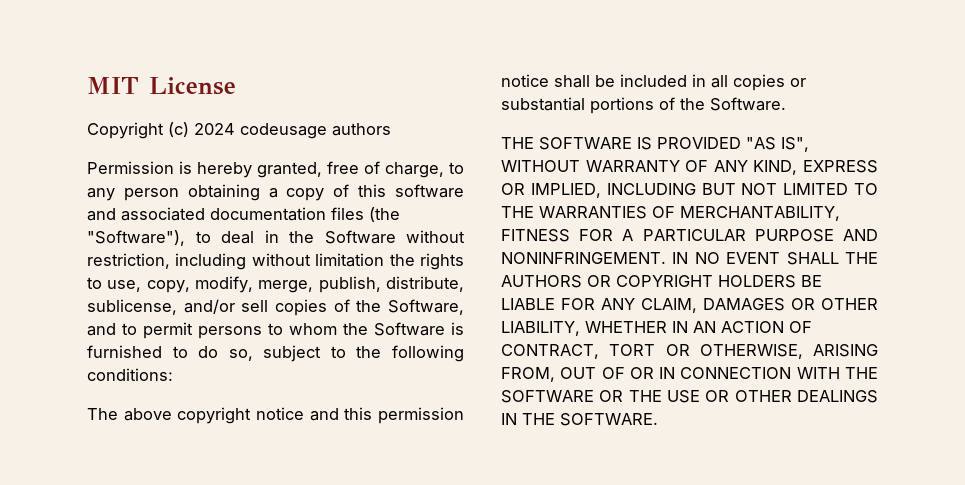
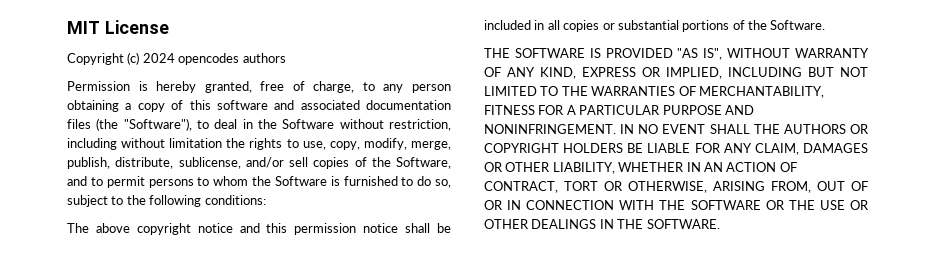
[240,123,327,139] codeusage -> [178,53,240,65] opencodes

